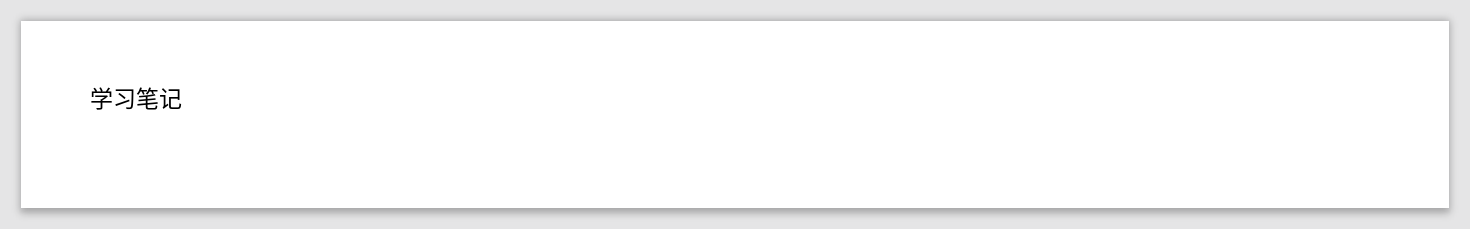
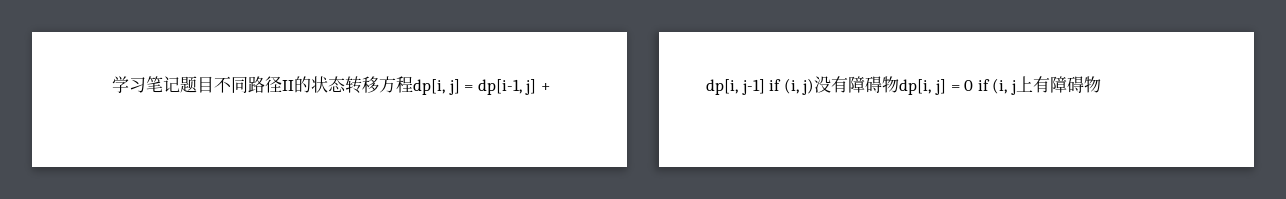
(182, 98) none -> [180,76,1101,95] 题目不同路径II的状态转移方程dp[i, j] = dp[i-1, j] + dp[i, j-1] if (i, j)没有障碍物dp[i, j] = 0 if (i, j上有障碍物

